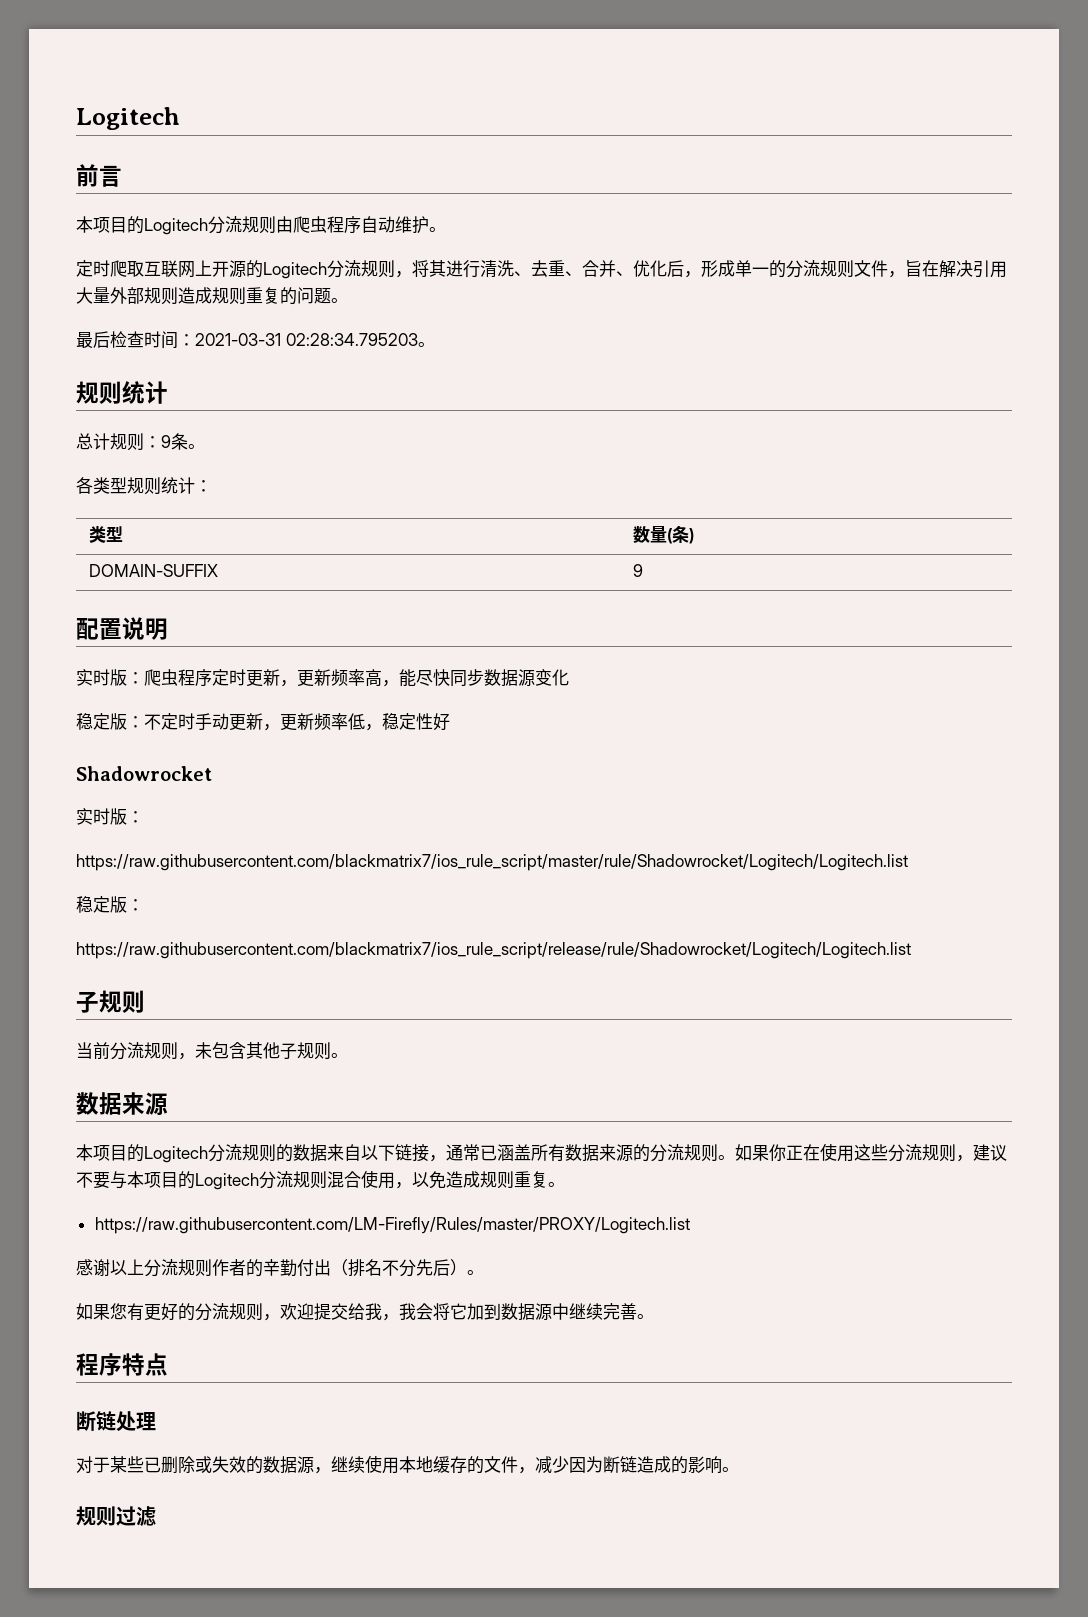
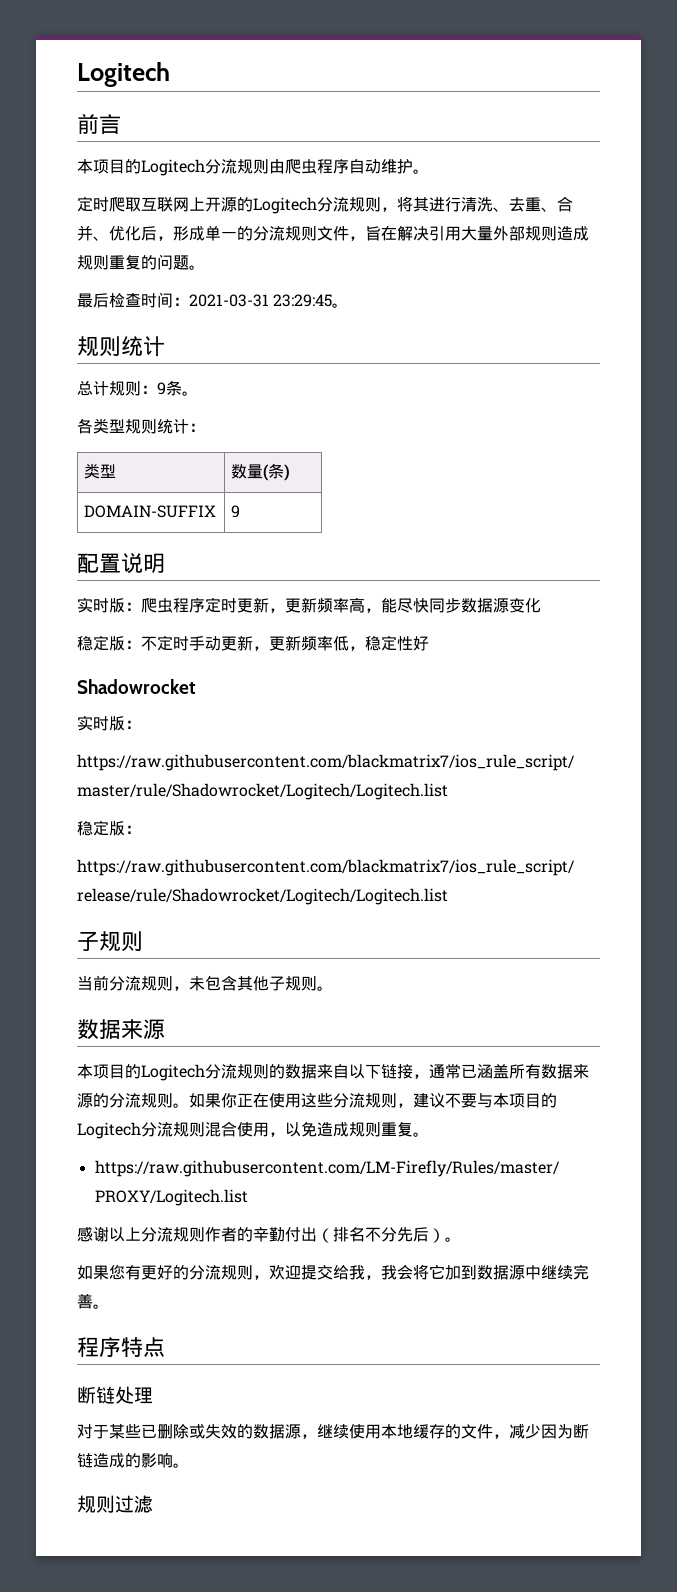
[285,333,418,346] 02:28:34.795203 -> [273,294,333,307] 23:29:45

